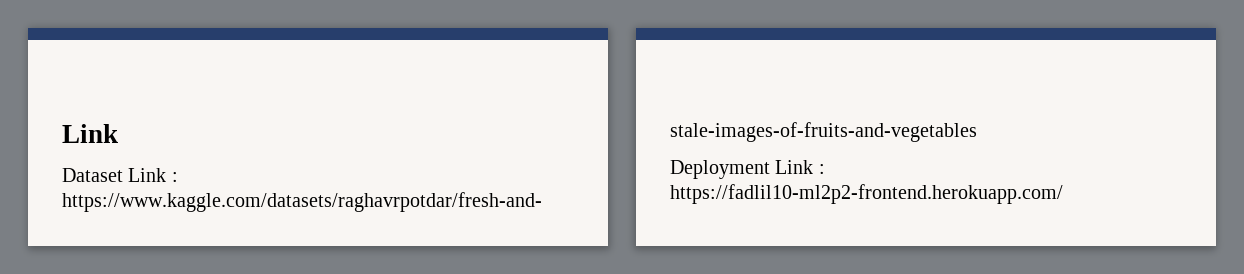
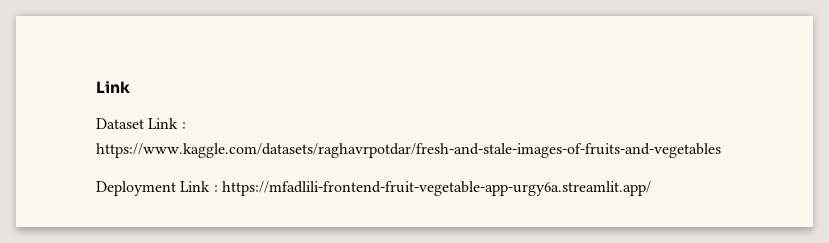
[670,184,1063,204] https://fadlil10-ml2p2-frontend.herokuapp.com/ -> [221,181,651,196] https://mfadlili-frontend-fruit-vegetable-app-urgy6a.streamlit.app/

